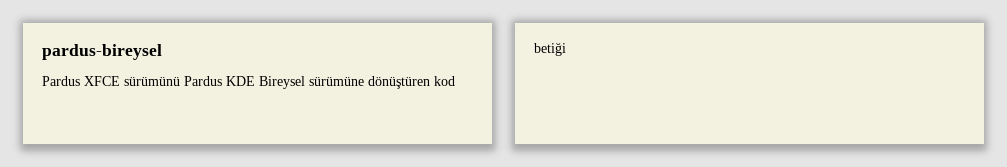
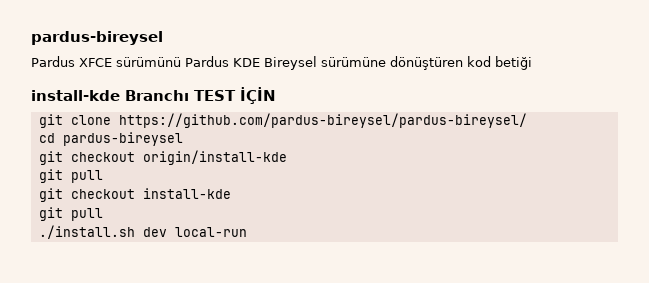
(566, 49) none -> [31,87,276,104] [38,113,527,128] [38,132,183,146] [38,150,287,165] [38,169,103,183] [38,188,231,202] [38,207,103,221] [38,225,247,239] // install-kde Branchı TEST İÇİN // git clone https://github.com/pardus-bireysel/pardus-bireysel/ // cd pardus-bireysel // git checkout origin/install-kde // git pull // git checkout install-kde // git pull // ./install.sh dev local-run

